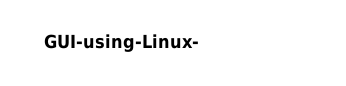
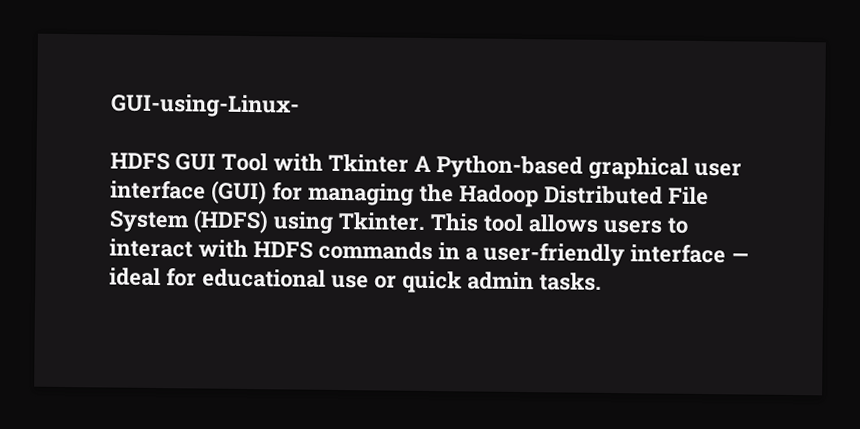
(199, 43) none -> [110,152,742,180] [110,180,709,208] [109,209,688,234] [109,238,749,267] [109,267,602,294] // HDFS GUI Tool with Tkinter A Python-based graphical user interface (GUI) for managing the Hadoop Distributed File System (HDFS) using Tkinter. This tool allows users to interact with HDFS commands in a user-friendly interface — ideal for educational use or quick admin tasks.

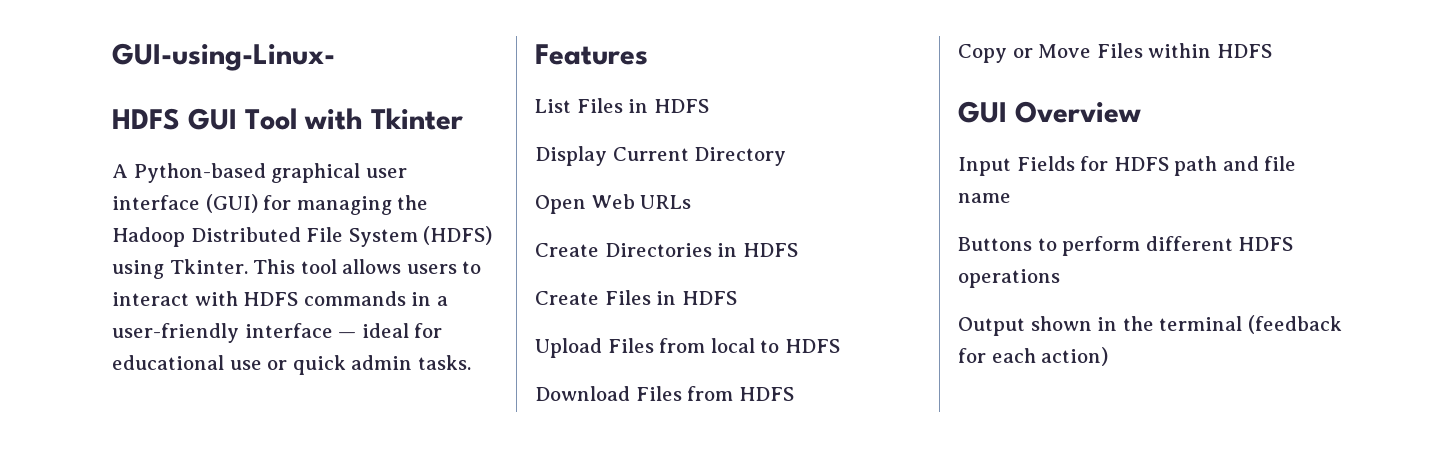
(409, 163) none -> (464, 119) //
(602, 281) none -> [535,44,648,65] [535,98,709,113] [535,146,787,166] [535,194,692,214] [535,243,798,257] [535,290,737,305] [535,338,840,358] [535,386,794,401] [958,43,1272,63] [958,101,1142,123] [958,156,1297,176] [958,193,1011,203] [958,236,1294,256] [958,269,1060,288] [958,315,1342,336] [958,347,1109,366] // Features // List Files in HDFS // Display Current Directory // Open Web URLs // Create Directories in HDFS // Create Files in HDFS // Upload Files from local to HDFS // Download Files from HDFS // Copy or Move Files within HDFS // GUI Overview // Input Fields for HDFS path and file name // Buttons to perform different HDFS operations // Output shown in the terminal (feedback for each action)

